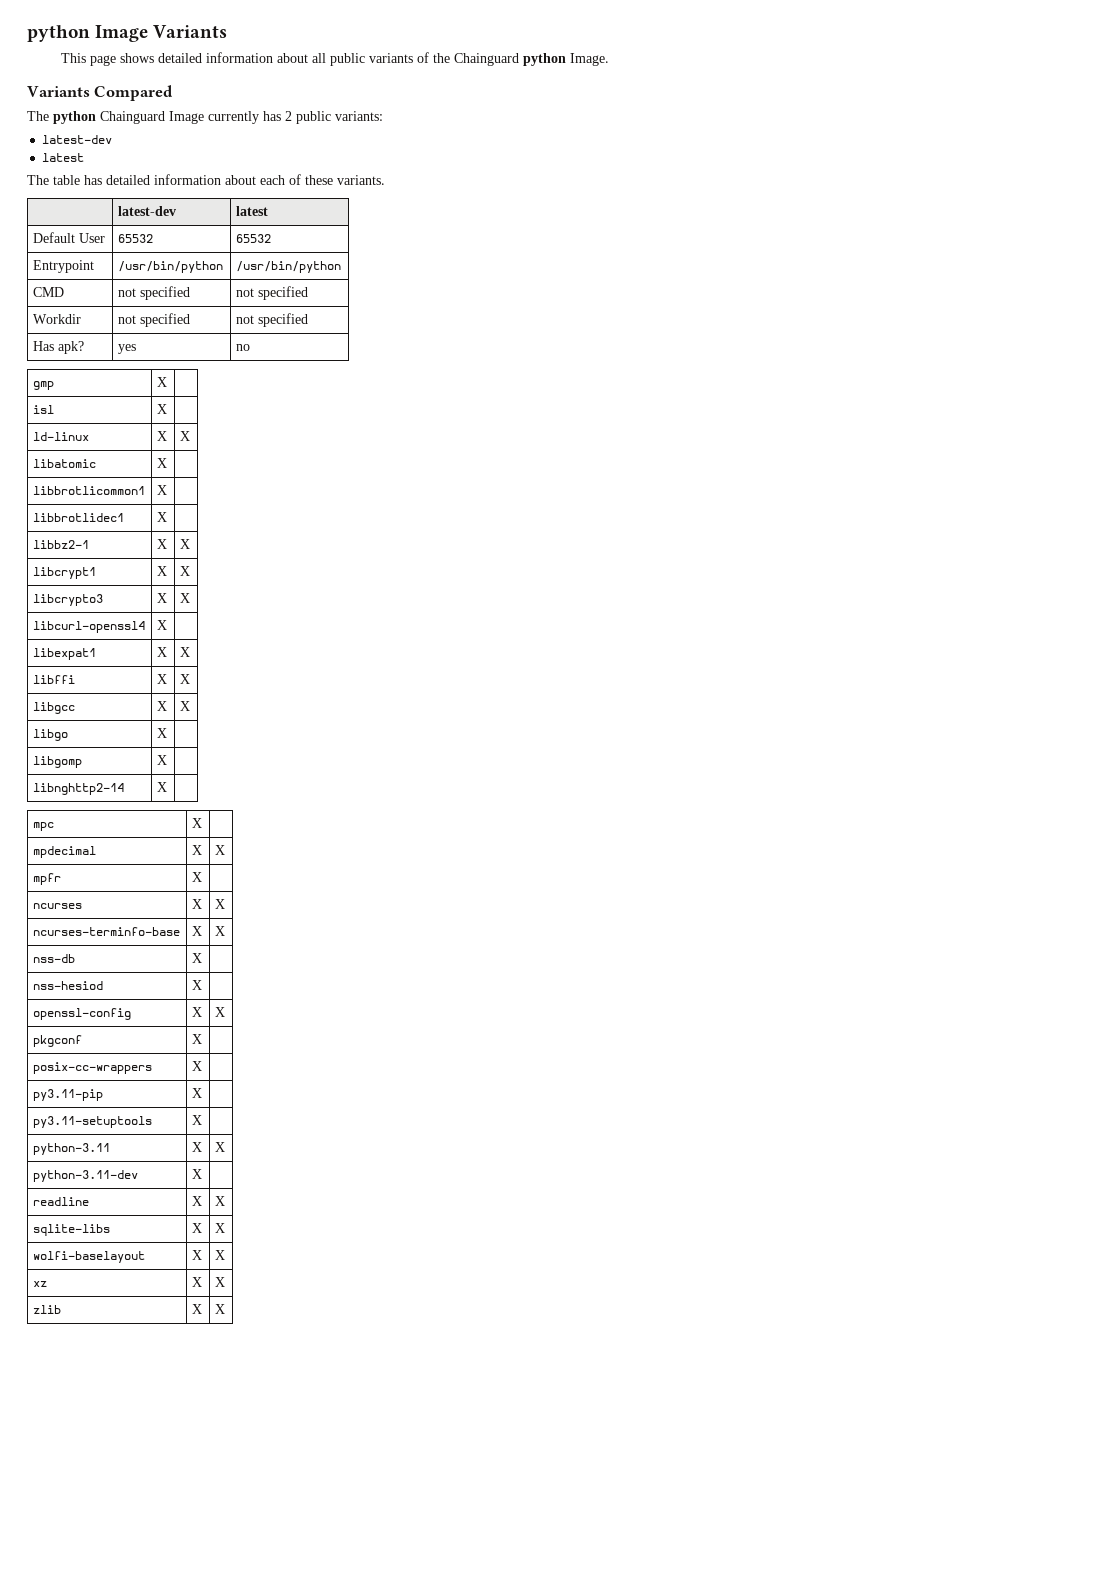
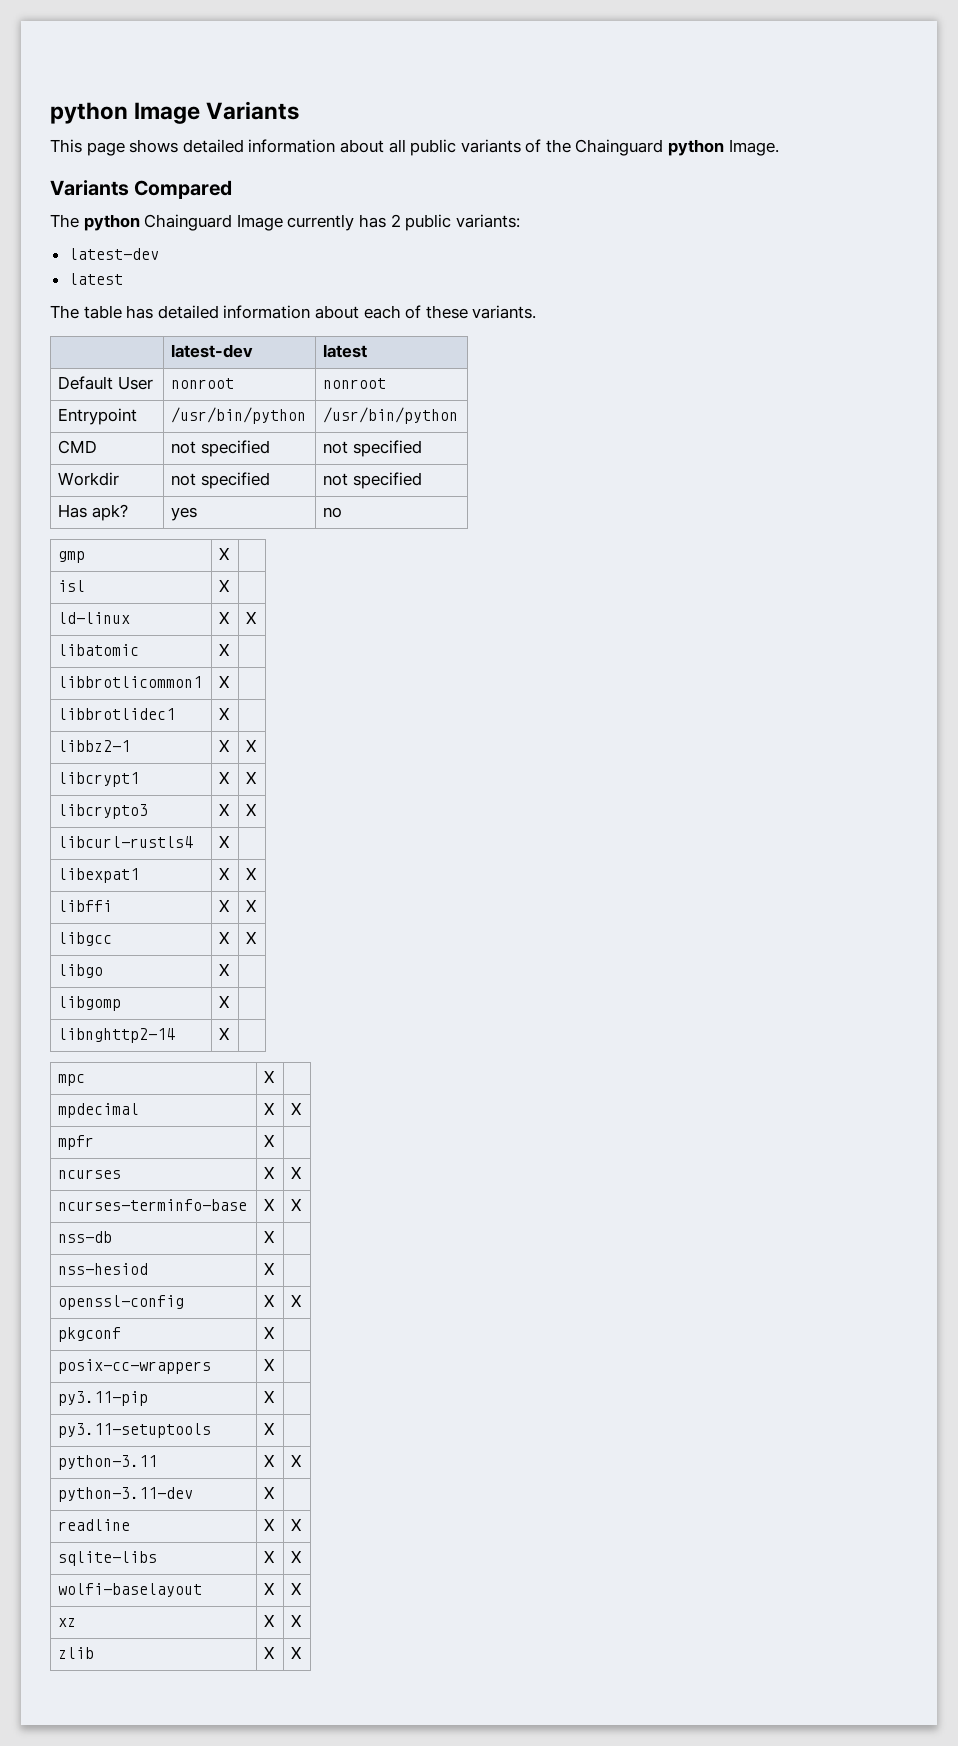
[117,234,153,243] [235,234,271,243] 65532 | 65532 -> [171,378,235,389] [323,378,387,389] nonroot | nonroot
[32,621,145,633] libcurl-openssl4 -> [58,836,194,848] libcurl-rustls4

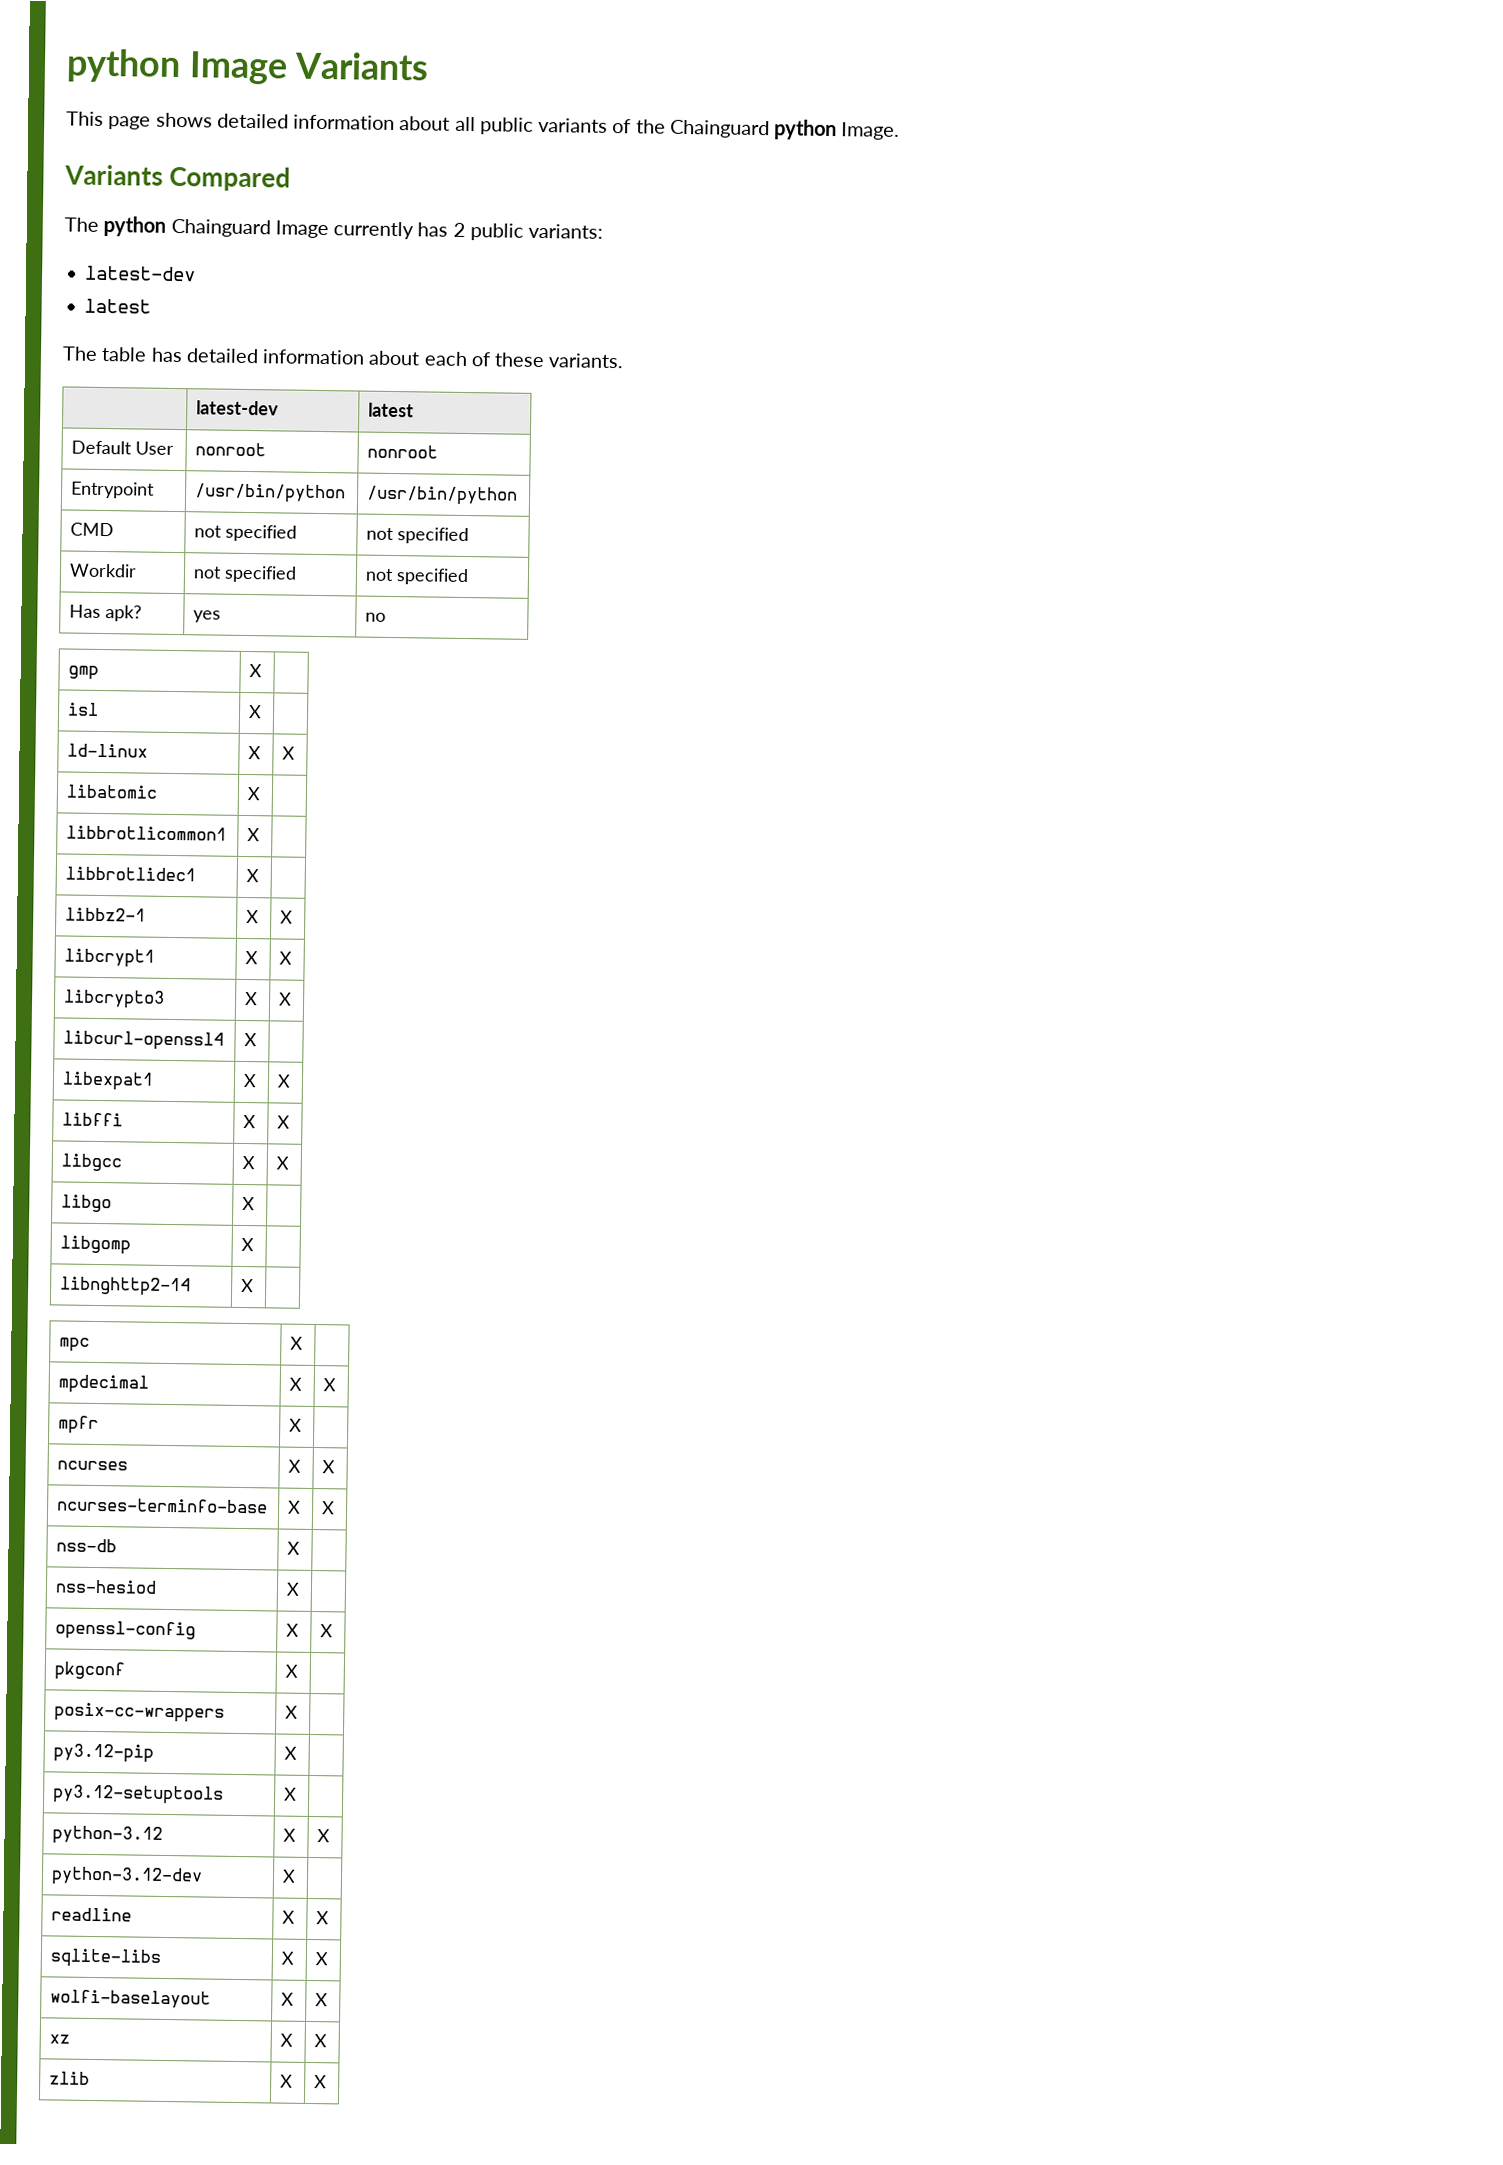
[58,836,194,848] libcurl-rustls4 -> [63,1030,225,1051] libcurl-openssl4
[58,1391,149,1406] [264,1390,276,1403] [58,1423,212,1438] [264,1422,276,1435] [58,1455,158,1470] [264,1454,276,1467] [291,1454,303,1467] [58,1487,194,1502] py3.11-pip | X | // py3.11-setuptools | X | // python-3.11 | X | X // python-3.11-dev -> [53,1743,155,1763] [284,1746,298,1760] [53,1784,225,1805] [284,1787,298,1801] [52,1825,164,1845] [283,1828,297,1842] [317,1829,331,1843] [51,1866,204,1887] py3.12-pip | X | // py3.12-setuptools | X | // python-3.12 | X | X // python-3.12-dev

